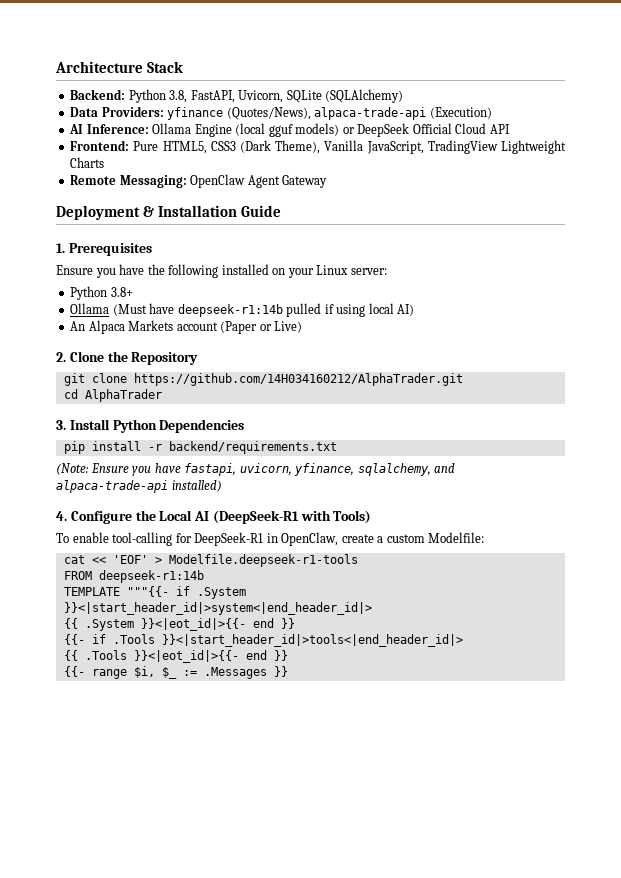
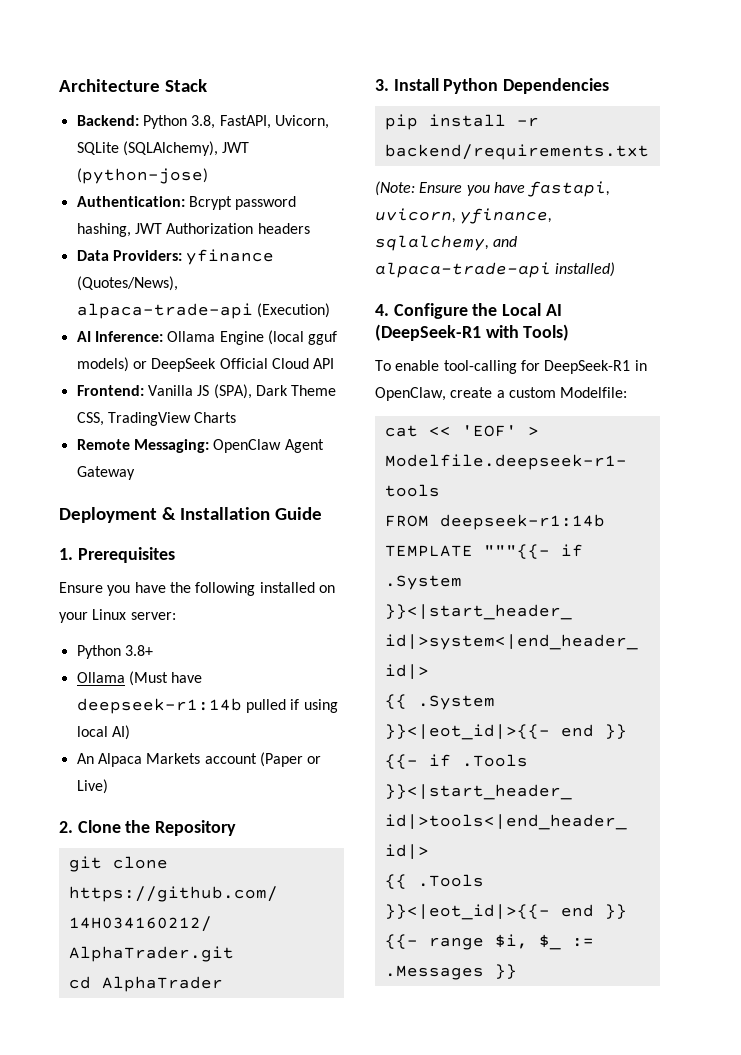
[325,89,404,103] (SQLAlchemy) -> [122,141,250,156] [76,168,208,184] [76,196,297,210] [76,223,310,237] (SQLAlchemy), JWT (python-jose) // Authentication: Bcrypt password hashing, JWT Authorization headers
[133,140,566,154] Pure HTML5, CSS3 (Dark Theme), Vanilla JavaScript, TradingView Lightweight -> [147,384,337,399] [76,412,191,426] Vanilla JS (SPA), Dark Theme CSS, TradingView

